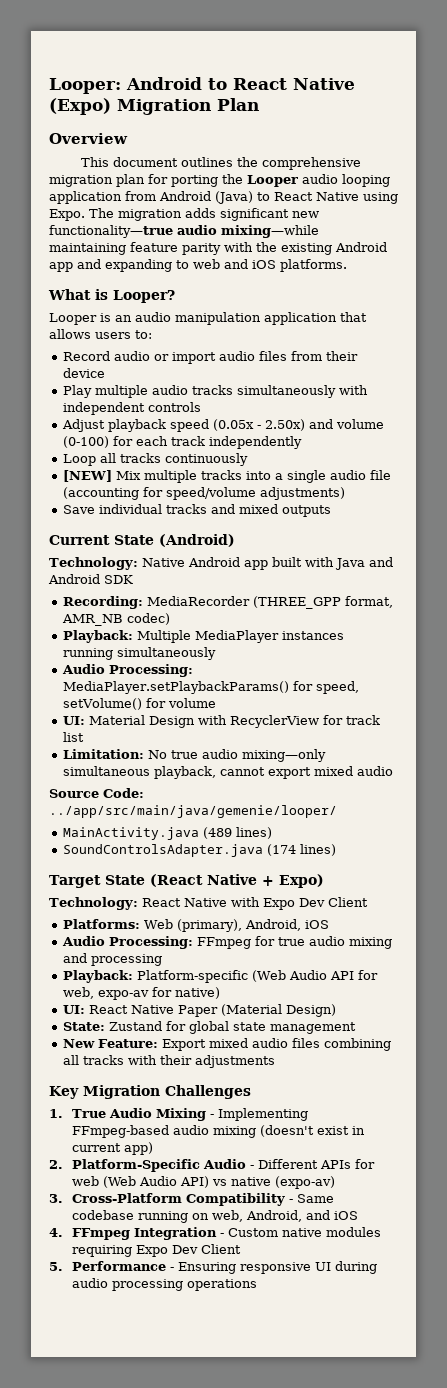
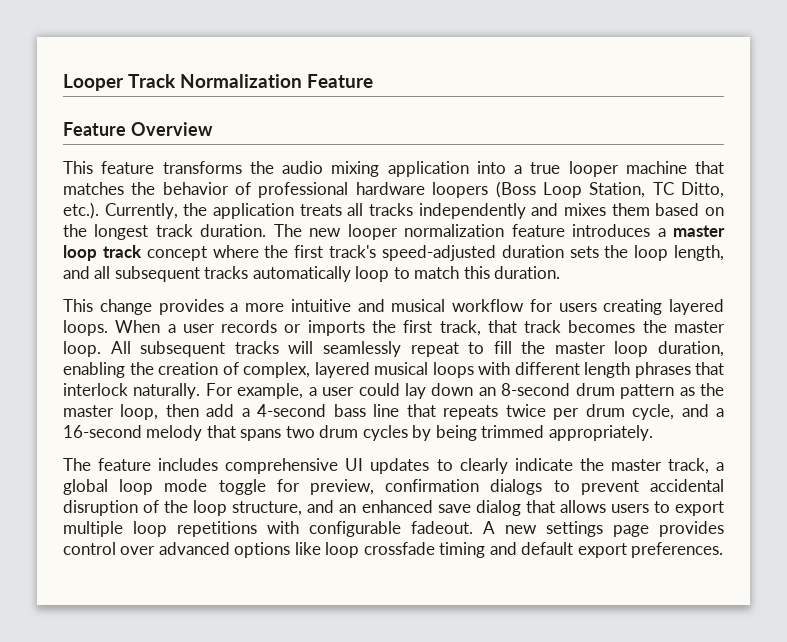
[49,77,355,94] [49,98,259,115] [49,133,128,144] [80,157,361,170] [49,174,390,187] [49,191,398,204] [49,208,319,221] [49,225,319,238] [49,242,387,255] [49,259,347,272] [48,289,175,303] [49,312,367,325] [49,329,152,339] [63,351,359,364] [63,368,106,378] [63,385,369,398] [63,402,202,415] [62,419,385,432] [63,436,303,449] [63,453,249,466] [63,470,392,483] [63,487,346,500] [63,504,332,517] [49,534,235,547] [49,557,393,570] [48,574,133,584] [63,596,394,609] [62,613,171,626] [63,630,345,643] [63,647,217,660] [62,664,194,677] [63,681,360,694] [63,698,217,710] [63,715,381,728] [63,732,85,742] [63,749,327,762] [63,766,394,779] [49,788,144,798] [49,805,337,818] [63,827,273,840] [63,844,337,857] [49,874,324,888] [49,897,368,910] [63,919,330,932] [62,936,393,949] [63,953,163,966] [63,970,379,983] [63,987,221,1000] [63,1004,337,1017] [63,1021,357,1034] [63,1038,392,1051] [63,1055,276,1068] [49,1085,251,1099] [49,1108,308,1121] [71,1125,365,1138] [71,1142,153,1155] [49,1159,375,1172] [71,1176,336,1189] [49,1193,334,1206] [71,1210,358,1223] [49,1227,381,1240] [71,1244,241,1257] [49,1261,377,1274] [71,1278,257,1291] Looper: Android to React Native (Expo) Migration Plan // Overview // This document outlines the comprehensive migration plan for porting the Looper audio looping application from Android (Java) to React Native using Expo. The migration adds significant new functionality—true audio mixing—while maintaining feature parity with the existing Android app and expanding to web and iOS platforms. // What is Looper? // Looper is an audio manipulation application that allows users to: // Record audio or import audio files from their device // Play multiple audio tracks simultaneously with independent controls // Adjust playback speed (0.05x - 2.50x) and volume (0-100) for each track independently // Loop all tracks continuously // [NEW] Mix multiple tracks into a single audio file (accounting for speed/volume adjustments) // Save individual tracks and mixed outputs // Current State (Android) // Technology: Native Android app built with Java and Android SDK // Recording: MediaRecorder (THREE_GPP format, AMR_NB codec) // Playback: Multiple MediaPlayer instances running simultaneously // Audio Processing: MediaPlayer.setPlaybackParams() for speed, setVolume() for volume // UI: Material Design with RecyclerView for track list // Limitation: No true audio mixing—only simultaneous playback, cannot export mixed audio // Source Code: ../app/src/main/java/gemenie/looper/ // MainActivity.java (489 lines) // SoundControlsAdapter.java (174 lines) // Target State (React Native + Expo) // Technology: React Native with Expo Dev Client // Platforms: Web (primary), Android, iOS // Audio Processing: FFmpeg for true audio mixing and processing // Playback: Platform-specific (Web Audio API for web, expo-av for native) // UI: React Native Paper (Material Design) // State: Zustand for global state management // New Feature: Export mixed audio files combining all tracks with their adjustments // Key Migration Challenges // 1. True Audio Mixing - Implementing FFmpeg-based audio mixing (doesn't exist in current app) // 2. Platform-Specific Audio - Different APIs for web (Web Audio API) vs native (expo-av) // 3. Cross-Platform Compatibility - Same codebase running on web, Android, and iOS // 4. FFmpeg Integration - Custom native modules requiring Expo Dev Client // 5. Performance - Ensuring responsive UI during audio processing operations -> [63,74,374,91] [63,122,213,136] [63,161,724,177] [63,181,725,198] [63,202,724,219] [63,224,725,240] [63,245,725,261] [63,266,561,282] [63,299,724,315] [63,320,725,336] [63,341,724,357] [63,362,724,378] [63,383,725,399] [63,404,725,420] [63,425,653,441] [63,458,724,474] [63,479,725,495] [63,500,724,516] [63,521,724,537] [63,542,724,558] Looper Track Normalization Feature // Feature Overview // This feature transforms the audio mixing application into a true looper machine that matches the behavior of professional hardware loopers (Boss Loop Station, TC Ditto, etc.). Currently, the application treats all tracks independently and mixes them based on the longest track duration. The new looper normalization feature introduces a master loop track concept where the first track's speed-adjusted duration sets the loop length, and all subsequent tracks automatically loop to match this duration. // This change provides a more intuitive and musical workflow for users creating layered loops. When a user records or imports the first track, that track becomes the master loop. All subsequent tracks will seamlessly repeat to fill the master loop duration, enabling the creation of complex, layered musical loops with different length phrases that interlock naturally. For example, a user could lay down an 8-second drum pattern as the master loop, then add a 4-second bass line that repeats twice per drum cycle, and a 16-second melody that spans two drum cycles by being trimmed appropriately. // The feature includes comprehensive UI updates to clearly indicate the master track, a global loop mode toggle for preview, confirmation dialogs to prevent accidental disruption of the loop structure, and an enhanced save dialog that allows users to export multiple loop repetitions with configurable fadeout. A new settings page provides control over advanced options like loop crossfade timing and default export preferences.

